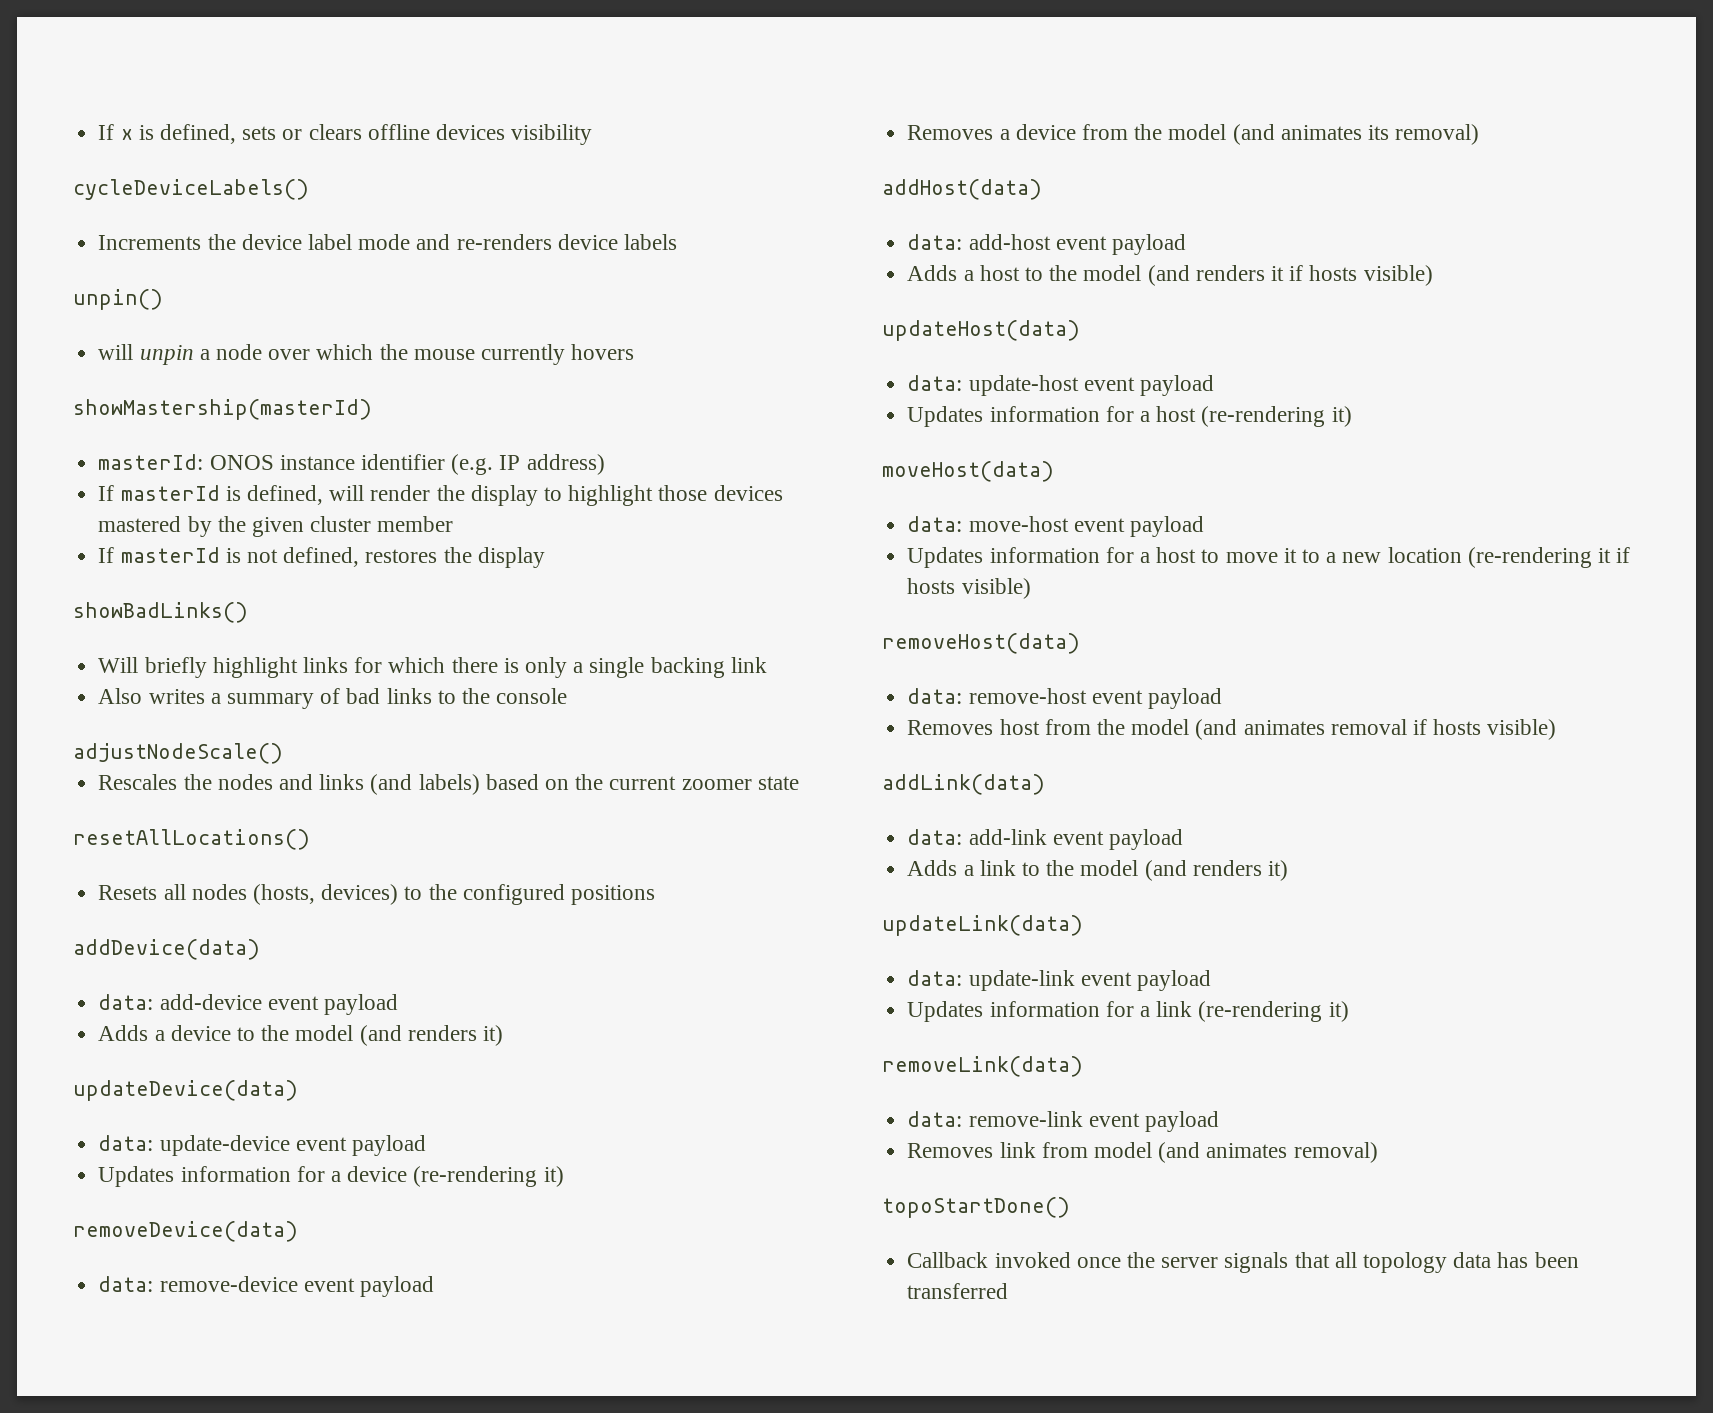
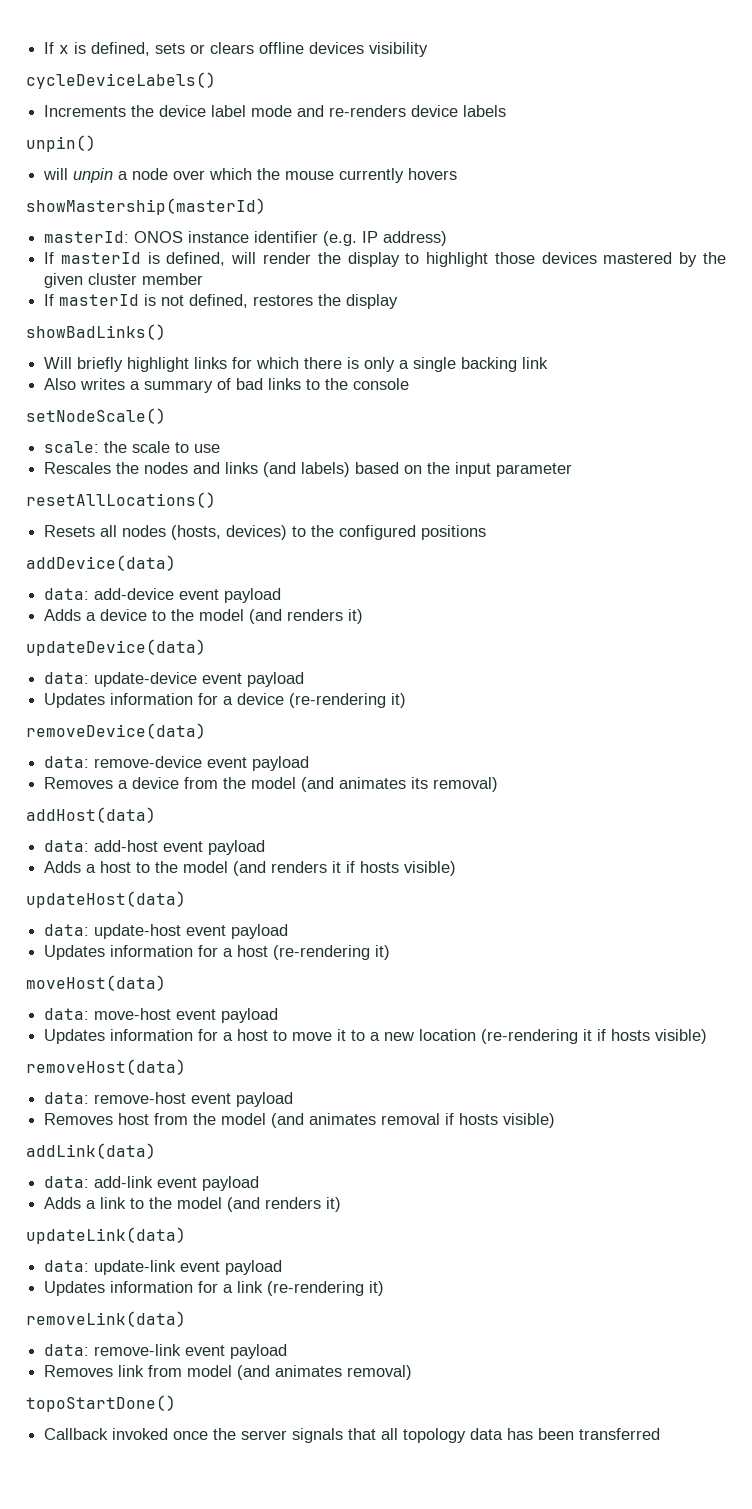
[73,743,283,764] adjustNodeScale() -> [26,408,166,424] [44,441,221,453] setNodeScale() // scale: the scale to use
[609,776,799,790] current zoomer state -> [455,462,573,477] input parameter

